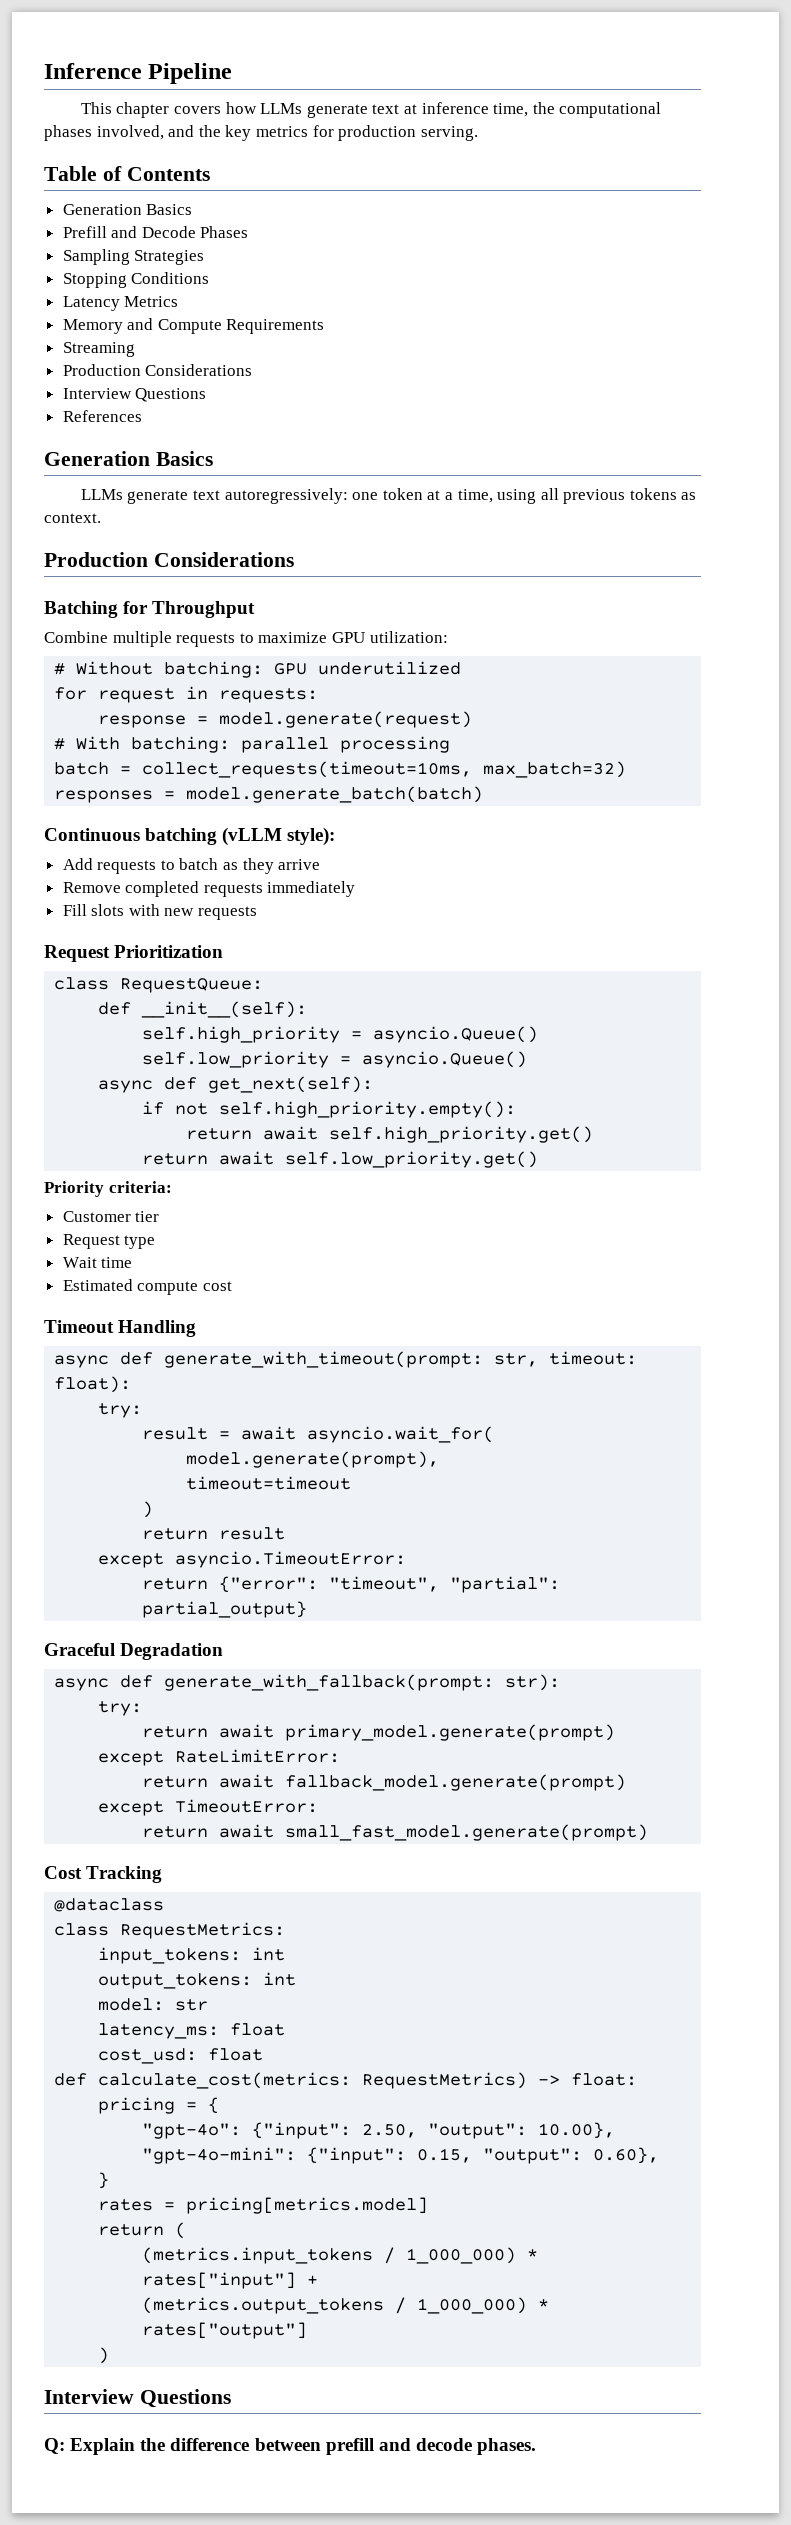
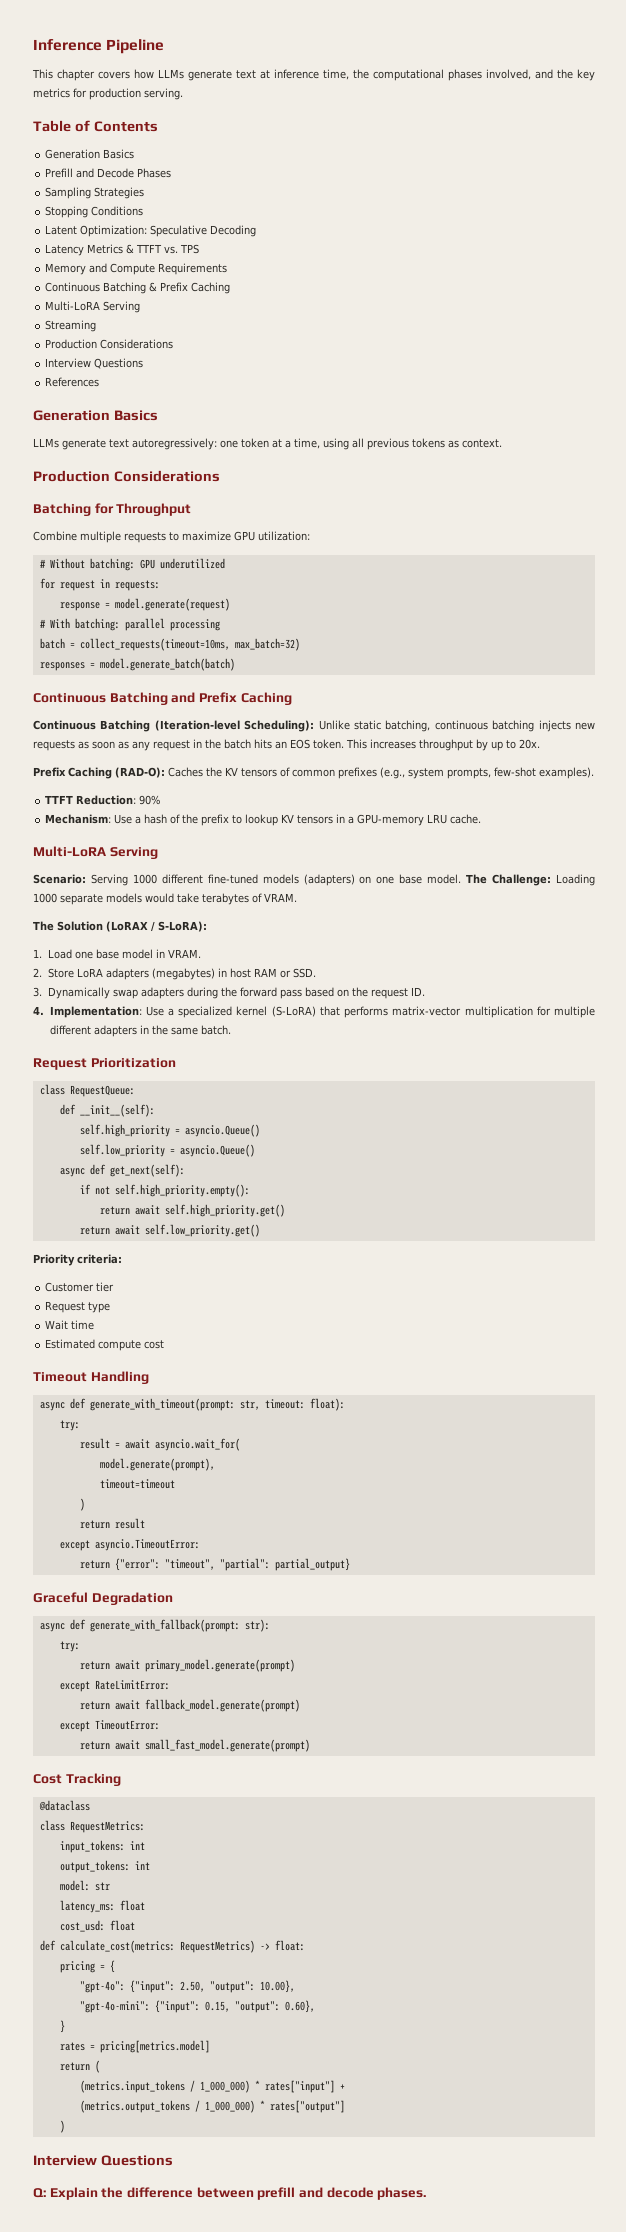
[62,296,179,311] [62,318,325,334] Latency Metrics // Memory and Compute Requirements -> [45,225,257,237] [45,244,200,256] [45,263,228,275] [45,282,231,294] [45,301,141,313] Latent Optimization: Speculative Decoding // Latency Metrics & TTFT vs. TPS // Memory and Compute Requirements // Continuous Batching & Prefix Caching // Multi-LoRA Serving
[145,827,336,846] [62,858,321,874] [62,881,356,897] [62,904,258,920] batching (vLLM style): // Add requests to batch as they arrive // Remove completed requests immediately // Fill slots with new requests -> [109,692,292,705] [33,720,595,732] [33,739,540,751] [33,767,594,779] [45,795,161,805] [45,814,482,826] [33,846,158,859] [33,874,595,886] [33,893,297,905] [33,921,207,932] [33,949,201,959] [33,968,316,980] [33,987,425,999] [33,1006,596,1018] [49,1025,231,1037] Batching and Prefix Caching // Continuous Batching (Iteration-level Scheduling): Unlike static batching, continuous batching injects new requests as soon as any request in the batch hits an EOS token. This increases throughput by up to 20x. // Prefix Caching (RAD-O): Caches the KV tensors of common prefixes (e.g., system prompts, few-shot examples). // TTFT Reduction: 90% // Mechanism: Use a hash of the prefix to lookup KV tensors in a GPU-memory LRU cache. // Multi-LoRA Serving // Scenario: Serving 1000 different fine-tuned models (adapters) on one base model. The Challenge: Loading 1000 separate models would take terabytes of VRAM. // The Solution (LoRAX / S-LoRA): // 1. Load one base model in VRAM. // 2. Store LoRA adapters (megabytes) in host RAM or SSD. // 3. Dynamically swap adapters during the forward pass based on the request ID. // 4. Implementation: Use a specialized kernel (S-LoRA) that performs matrix-vector multiplication for multiple different adapters in the same batch.

